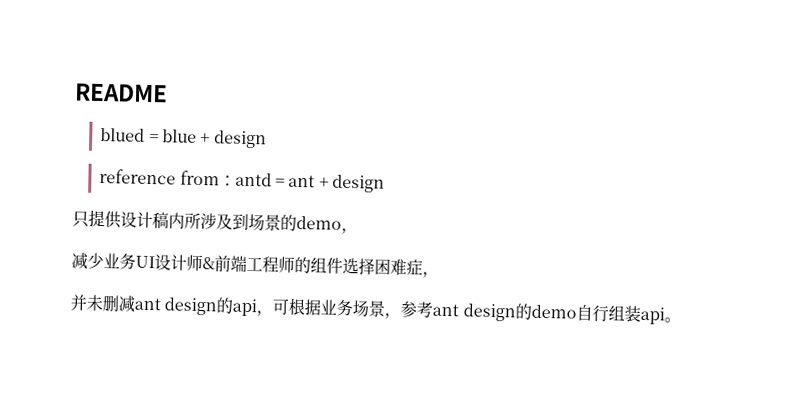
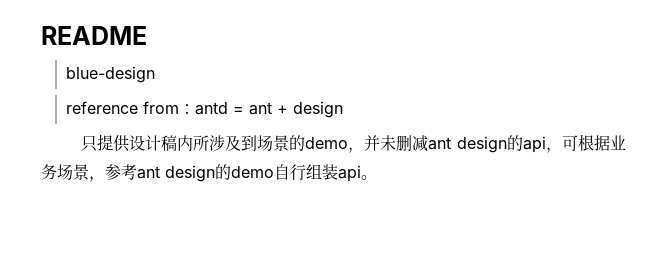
[100,127,267,149] blued = blue + design -> [65,66,155,83] blue-design
[71,252,439,278] // 减少业务UI设计师&前端工程师的组件选择困难症， // -> (365, 150) none

